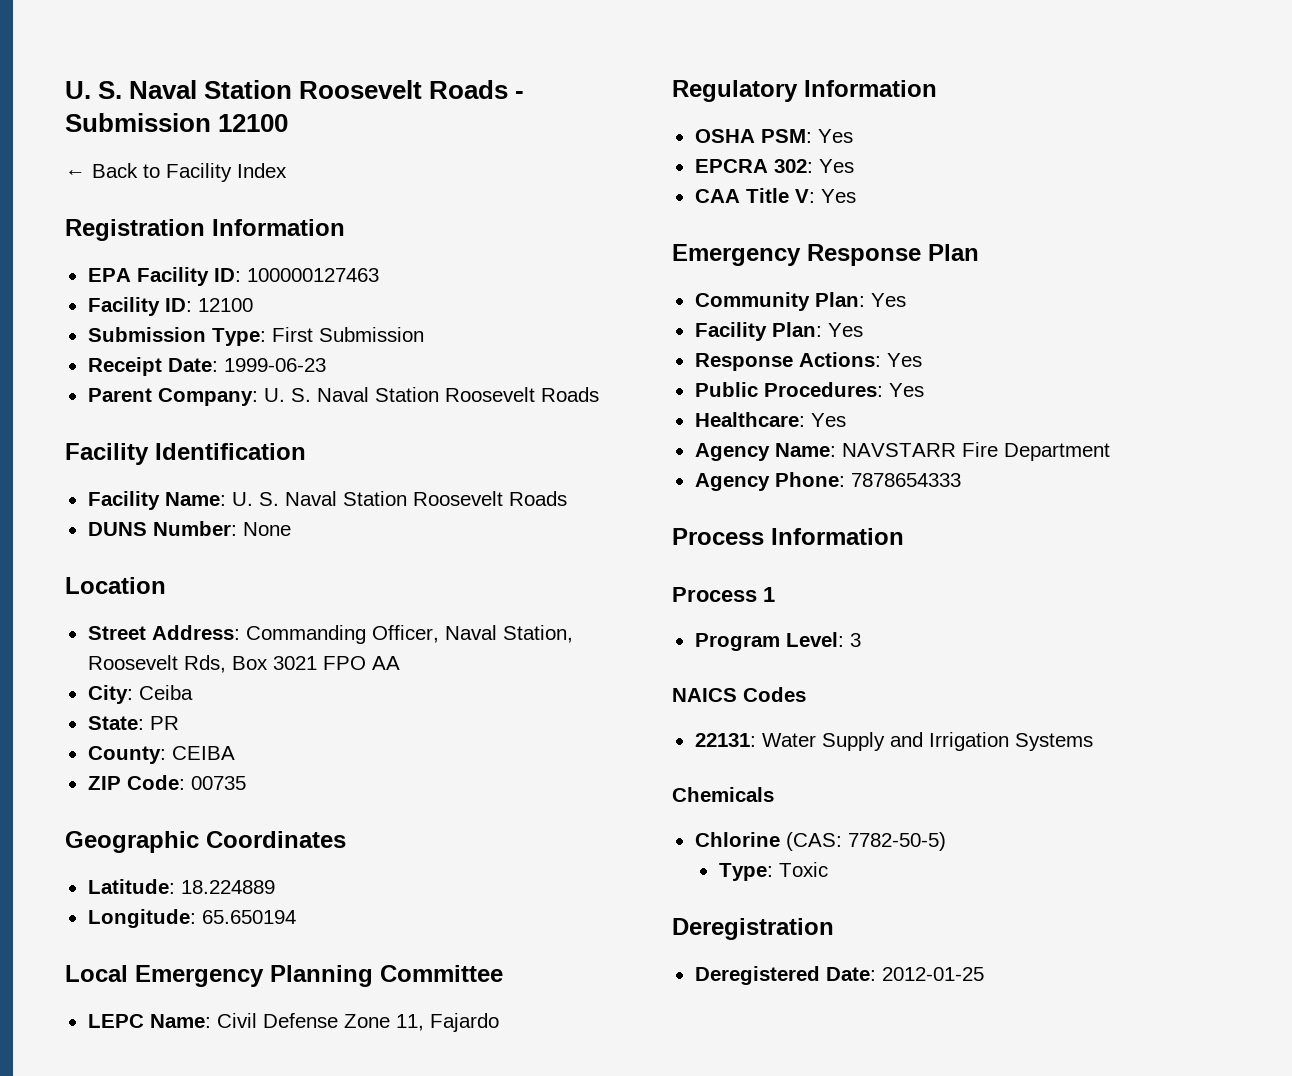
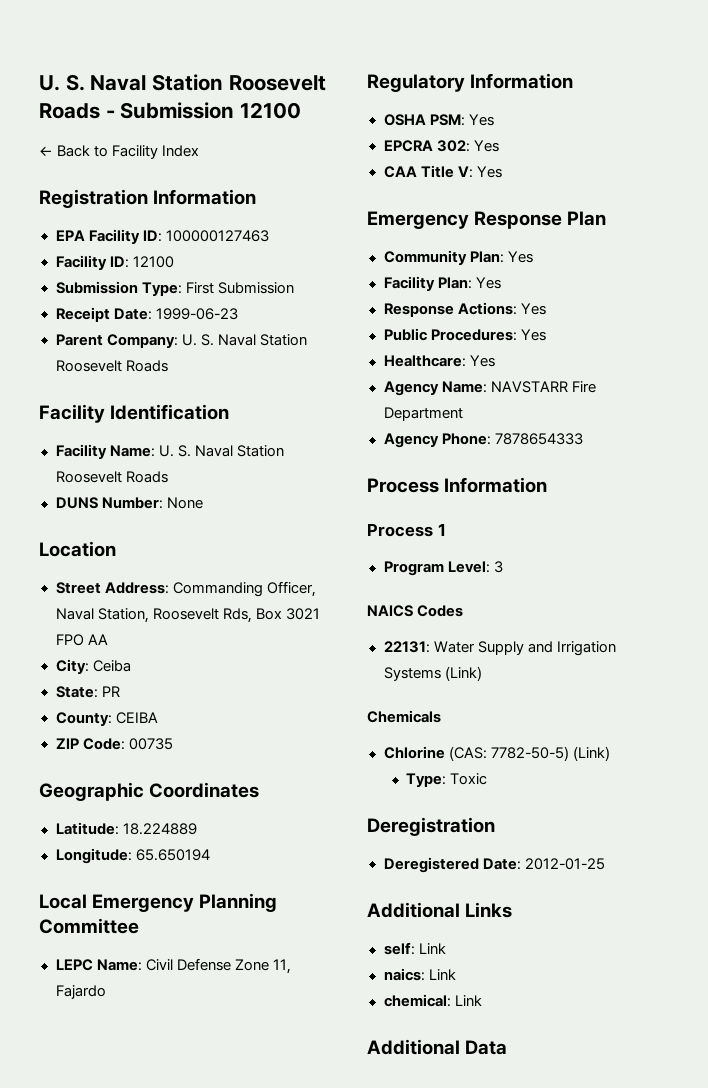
(1093, 742) none -> [444,666,482,681] (Link)
(946, 841) none -> [572,746,610,761] (Link)
(984, 974) none -> [367,902,513,918] [383,942,446,955] [383,968,456,981] [383,994,482,1007] [367,1039,508,1055] // Additional Links // self: Link // naics: Link // chemical: Link // Additional Data

